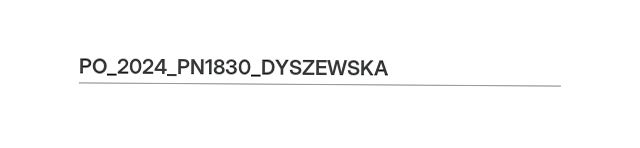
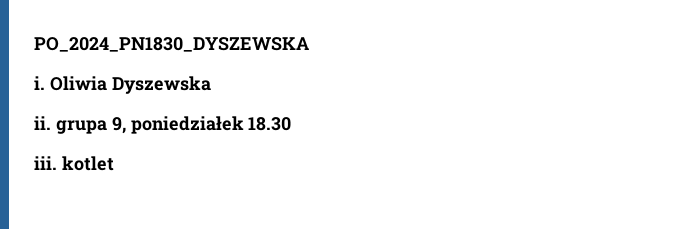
(390, 68) none -> [34,76,211,94] [34,116,292,134] [34,156,114,171] // i. Oliwia Dyszewska // ii. grupa 9, poniedziałek 18.30 // iii. kotlet

